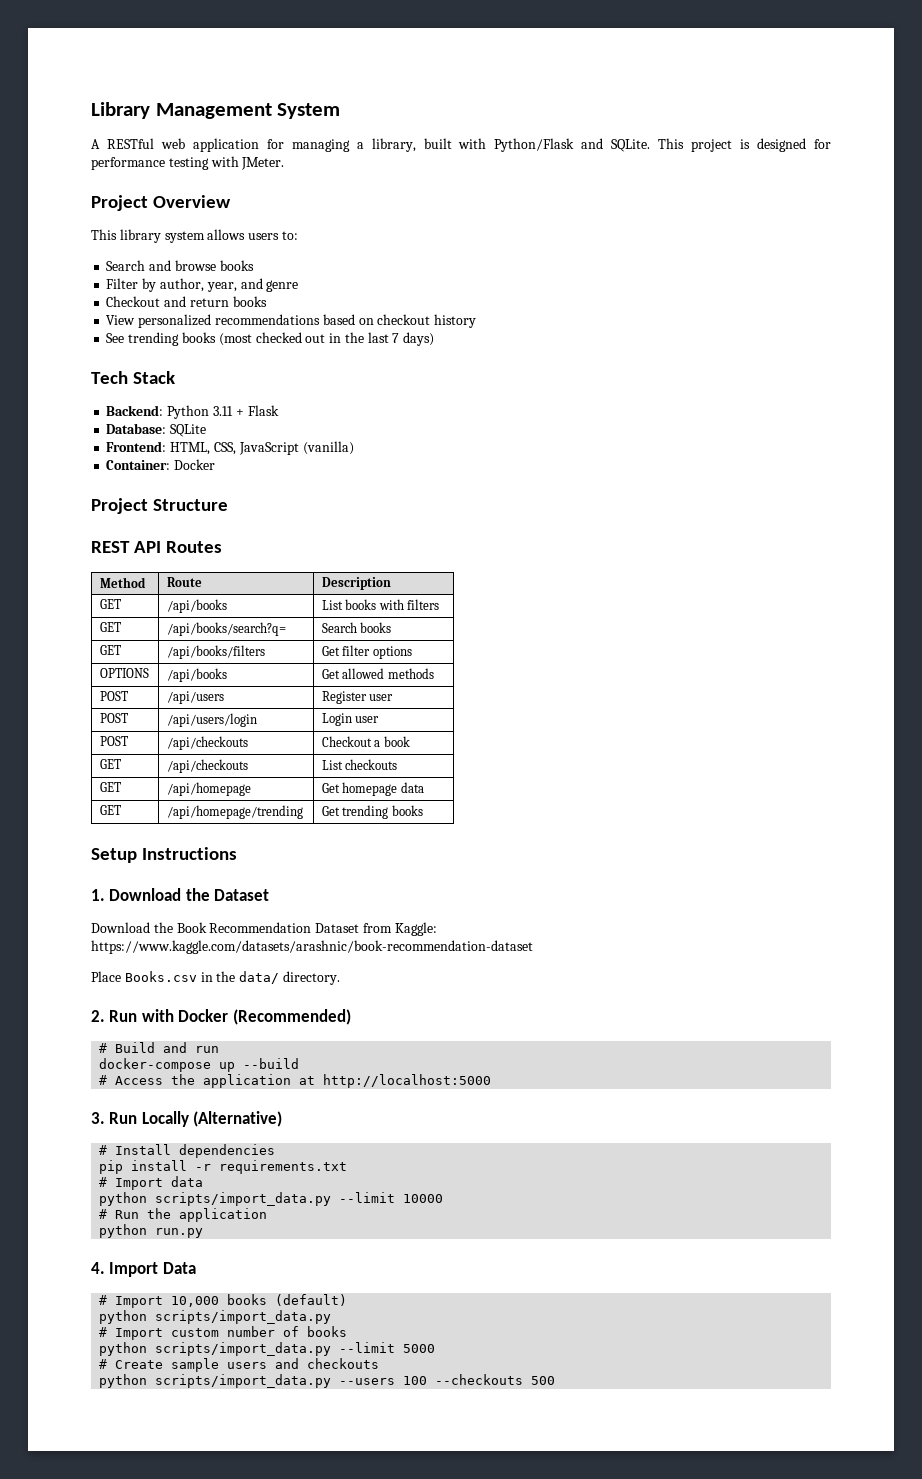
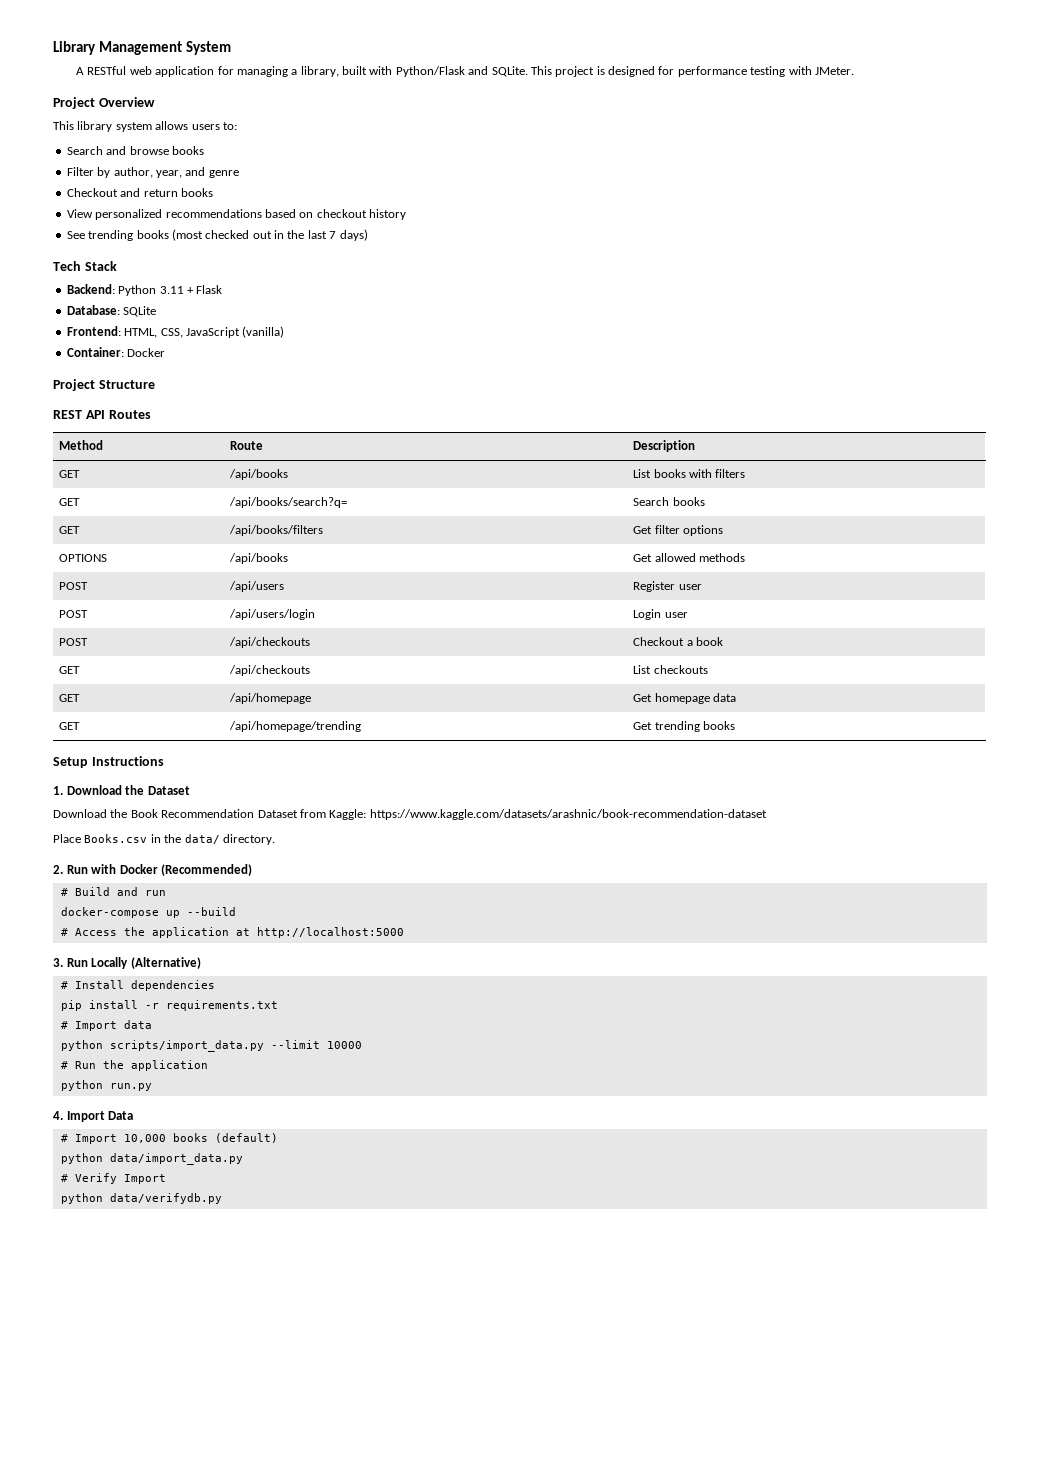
[155,1310,332,1324] [99,1326,348,1340] [99,1342,436,1356] [99,1358,380,1372] [99,1374,556,1388] scripts/import_data.py // # Import custom number of books // python scripts/import_data.py --limit 5000 // # Create sample users and checkouts // python scripts/import_data.py --users 100 --checkouts 500 -> [109,1153,243,1165] [60,1173,166,1184] [60,1193,222,1204] data/import_data.py // # Verify Import // python data/verifydb.py

